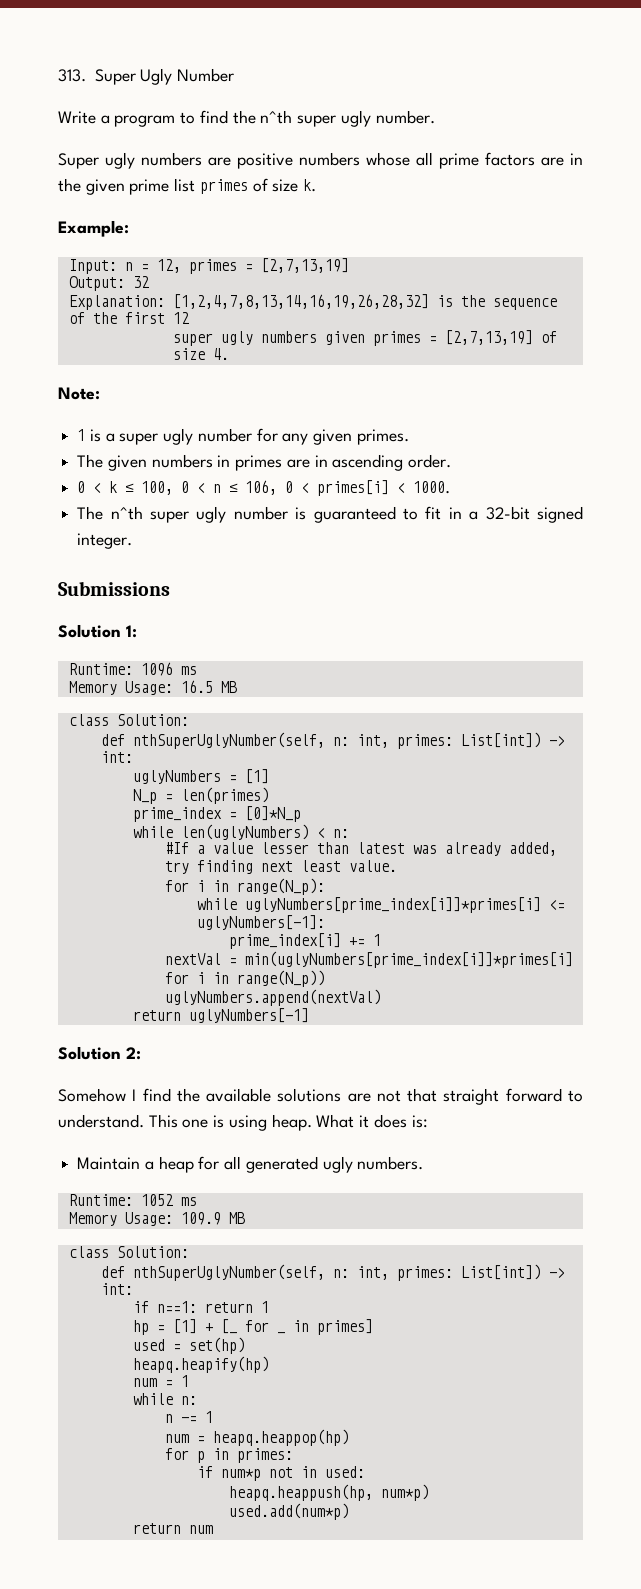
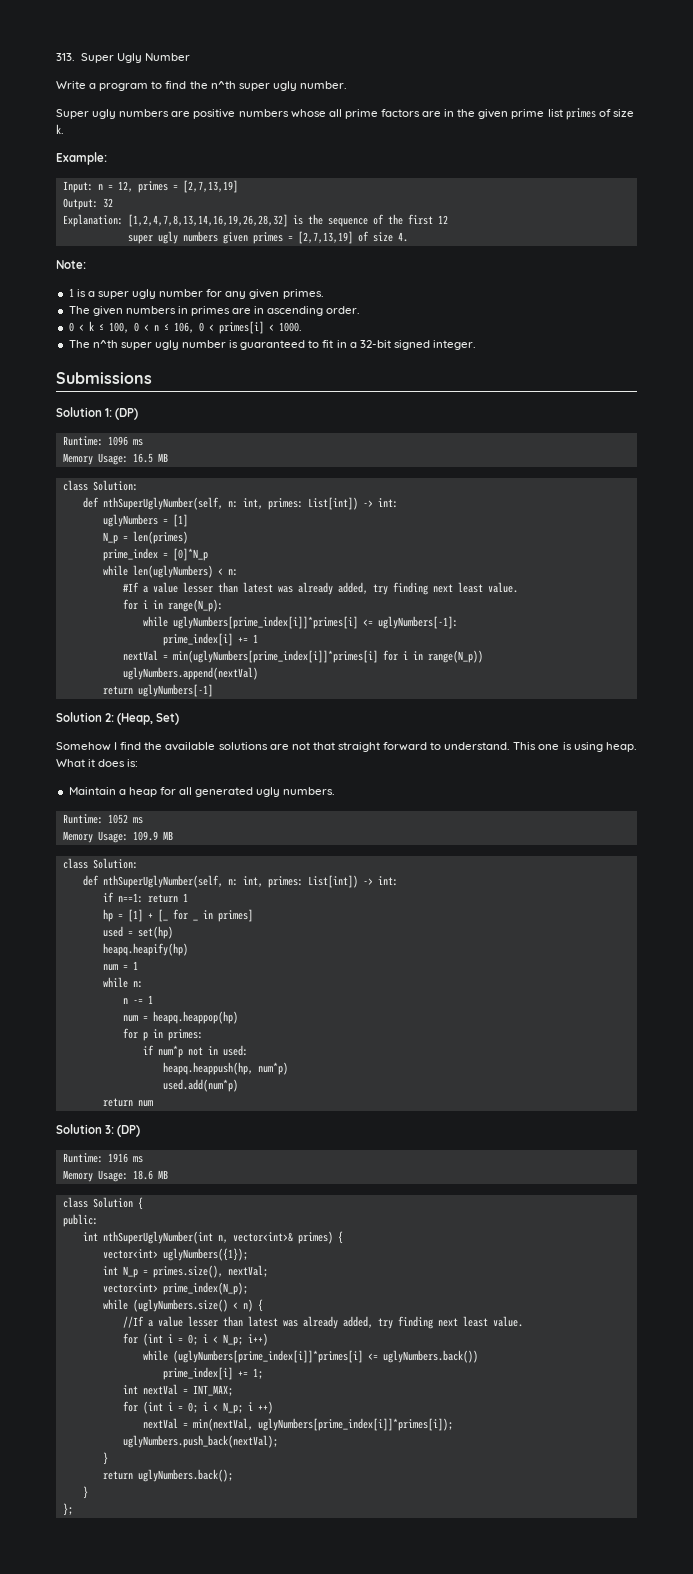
(137, 631) none -> [115,408,139,420] (DP)
(141, 1053) none -> [117,713,180,725] (Heap, Set)
(213, 1529) none -> [56,1124,141,1137] [62,1153,143,1163] [62,1170,168,1182] [62,1197,143,1210] [62,1214,98,1227] [82,1231,343,1244] [102,1248,248,1261] [102,1265,268,1278] [102,1282,248,1295] [102,1299,263,1312] [122,1316,523,1329] [122,1333,268,1346] [142,1350,478,1363] [162,1367,263,1380] [122,1384,233,1396] [122,1401,273,1414] [142,1418,453,1431] [122,1435,278,1448] [102,1452,108,1465] [102,1469,233,1482] [82,1486,88,1499] [62,1503,73,1516] // Solution 3: (DP) // Runtime: 1916 ms // Memory Usage: 18.6 MB // class Solution { // public: // int nthSuperUglyNumber(int n, vector<int>& primes) { // vector<int> uglyNumbers({1}); // int N_p = primes.size(), nextVal; // vector<int> prime_index(N_p); // while (uglyNumbers.size() < n) { // //If a value lesser than latest was already added, try finding next least value. // for (int i = 0; i < N_p; i++) // while (uglyNumbers[prime_index[i]]*primes[i] <= uglyNumbers.back()) // prime_index[i] += 1; // int nextVal = INT_MAX; // for (int i = 0; i < N_p; i ++) // nextVal = min(nextVal, uglyNumbers[prime_index[i]]*primes[i]); // uglyNumbers.push_back(nextVal); // } // return uglyNumbers.back(); // } // };

